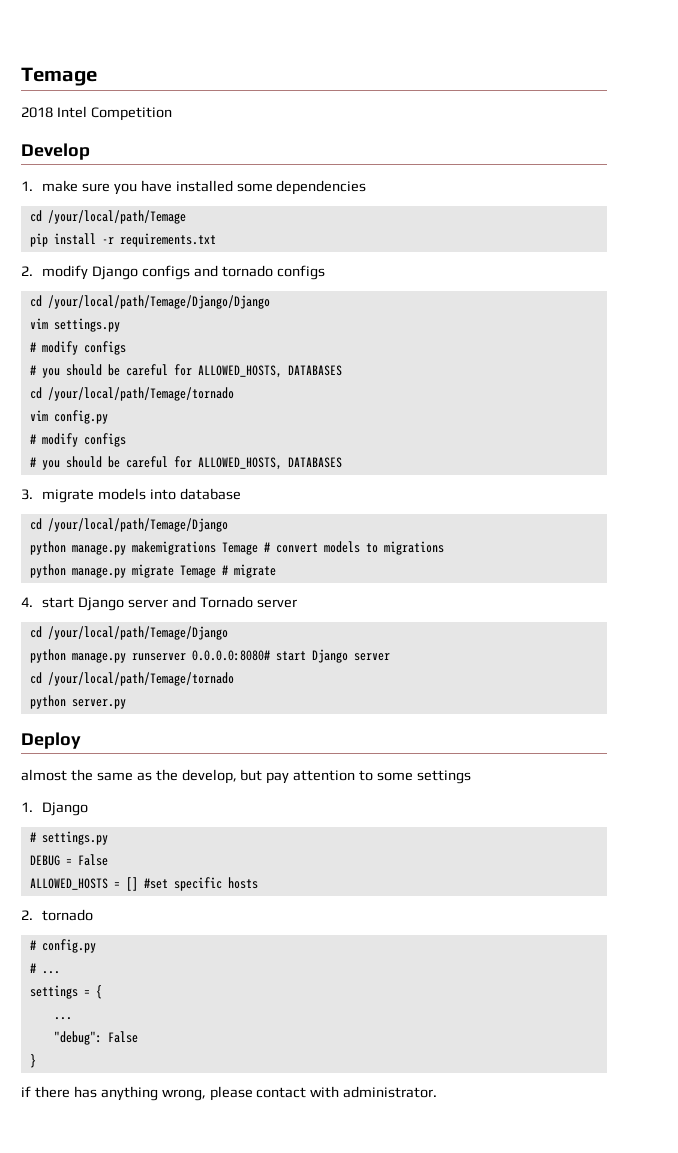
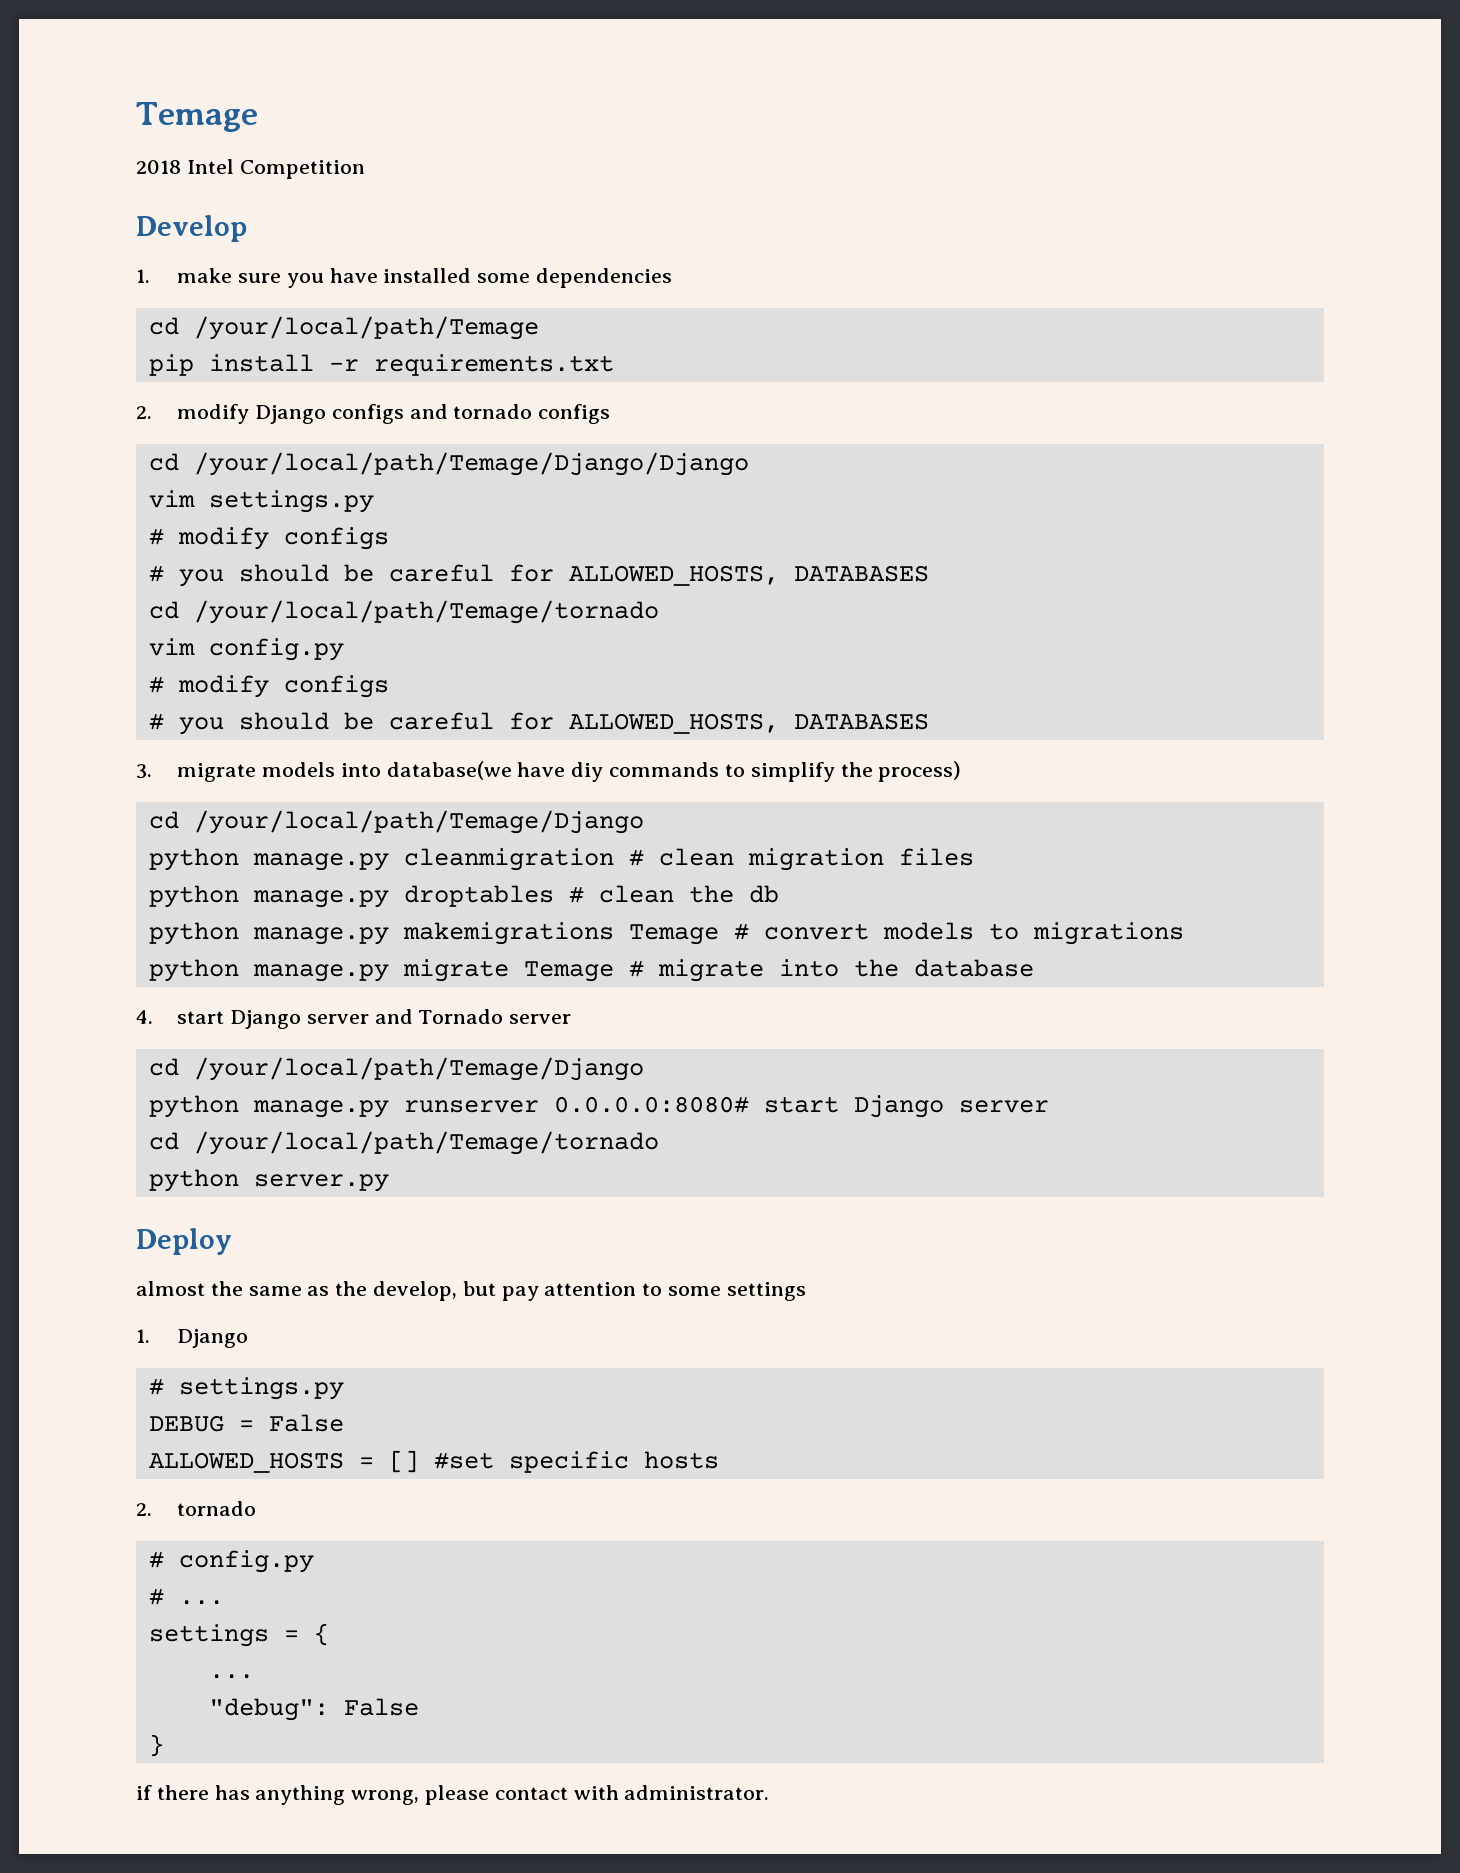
[179,488,241,500] [29,518,228,532] database // cd /your/local/path/Temage/Django -> [386,761,962,782] [148,810,644,834] [148,848,974,871] [148,885,779,908] database(we have diy commands to simplify the process) // cd /your/local/path/Temage/Django // python manage.py cleanmigration # clean migration files // python manage.py droptables # clean the db
(276, 571) none -> [778,959,1034,977] into the database

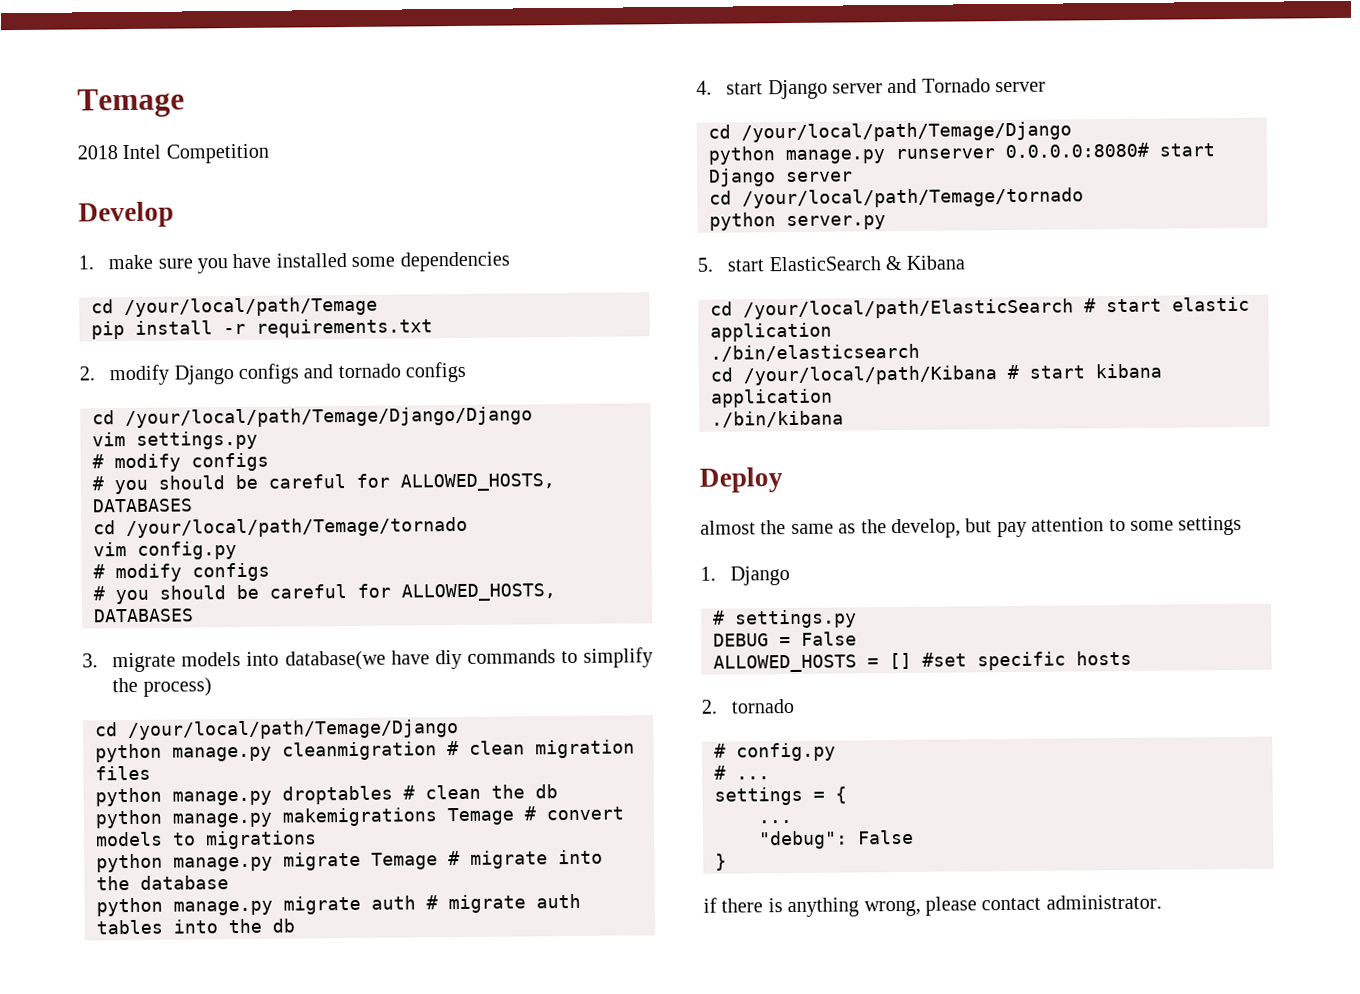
(1034, 968) none -> [96,893,581,917] [96,918,295,935] // python manage.py migrate auth # migrate auth tables into the db
(389, 1183) none -> [697,255,966,272] [710,296,1250,320] [710,322,832,342] [710,343,920,362] [710,363,1162,386] [711,388,833,408] [711,410,844,428] // 5. start ElasticSearch & Kibana // cd /your/local/path/ElasticSearch # start elastic application // ./bin/elasticsearch // cd /your/local/path/Kibana # start kibana application // ./bin/kibana
[214,1785,250,1800] has -> [767,898,783,913] is
[573,1785,619,1800] with -> (1042, 904) none

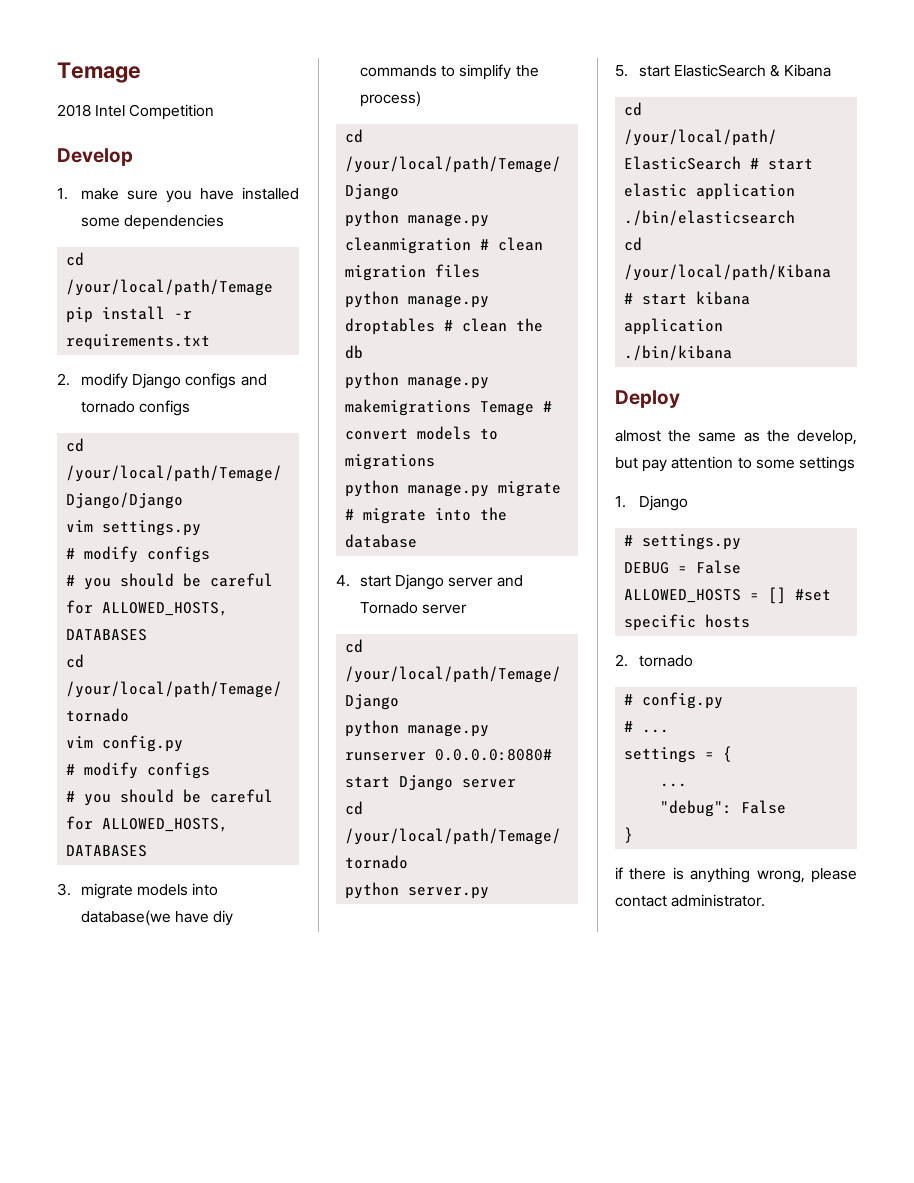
[371,852,438,870] Temage -> (562, 489) none
[96,893,581,917] [96,918,295,935] // python manage.py migrate auth # migrate auth tables into the db -> (418, 541) none

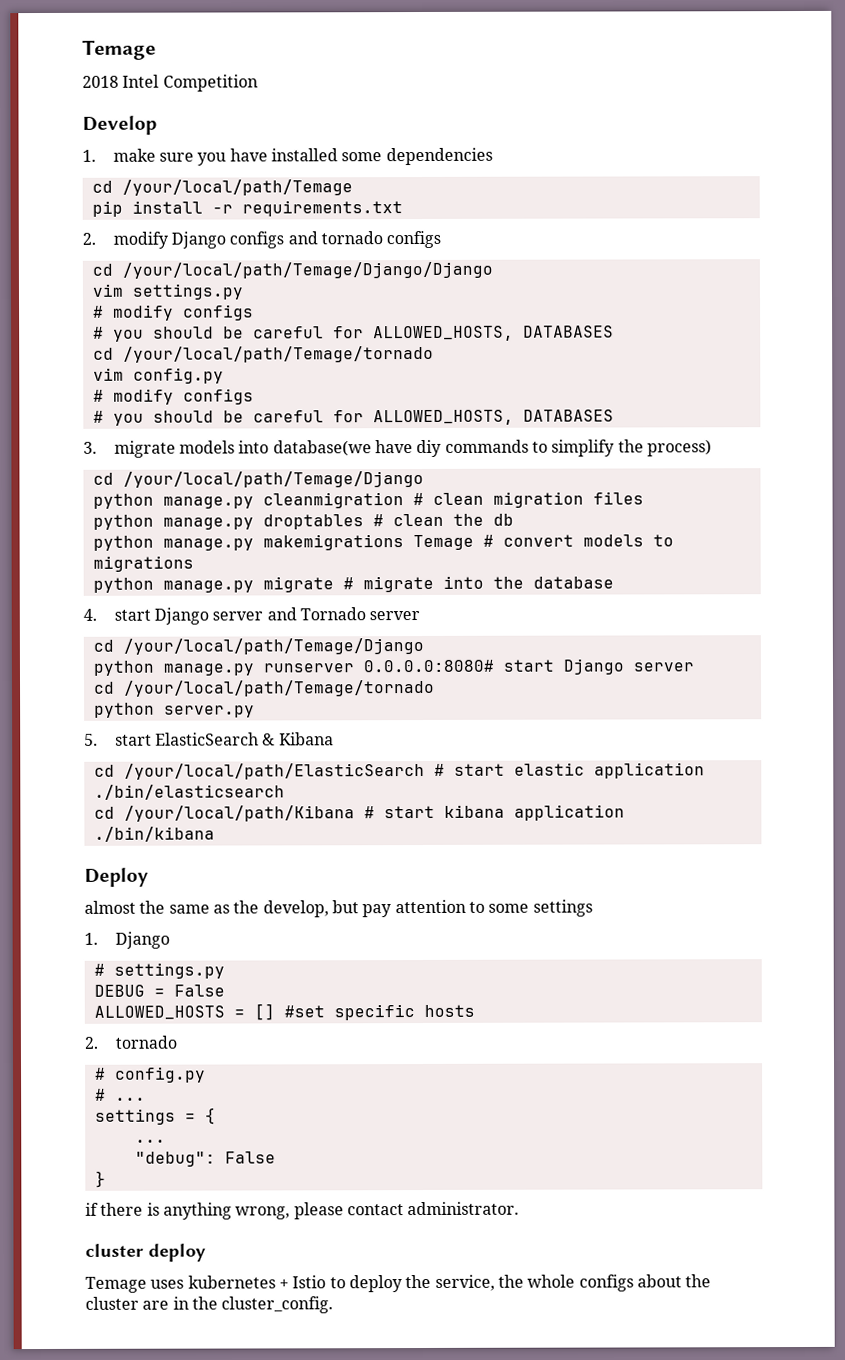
(766, 900) none -> [85,1243,206,1262] [85,1274,712,1293] [85,1296,334,1314] // cluster deploy // Temage uses kubernetes + Istio to deploy the service, the whole configs about the cluster are in the cluster_config.

